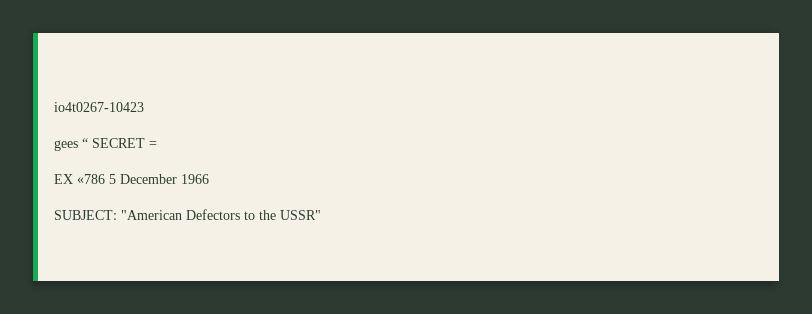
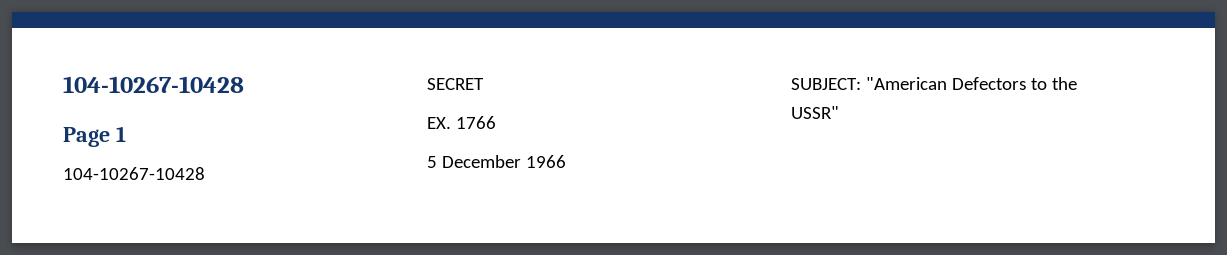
[54,102,144,112] [54,138,157,151] [54,174,105,184] io4t0267-10423 // gees “ SECRET = // EX «786 -> [63,76,244,93] [63,126,126,147] [63,167,205,180] [427,78,484,90] [427,116,496,129] 104-10267-10428 // Page 1 // 104-10267-10428 // SECRET // EX. 1766 //

